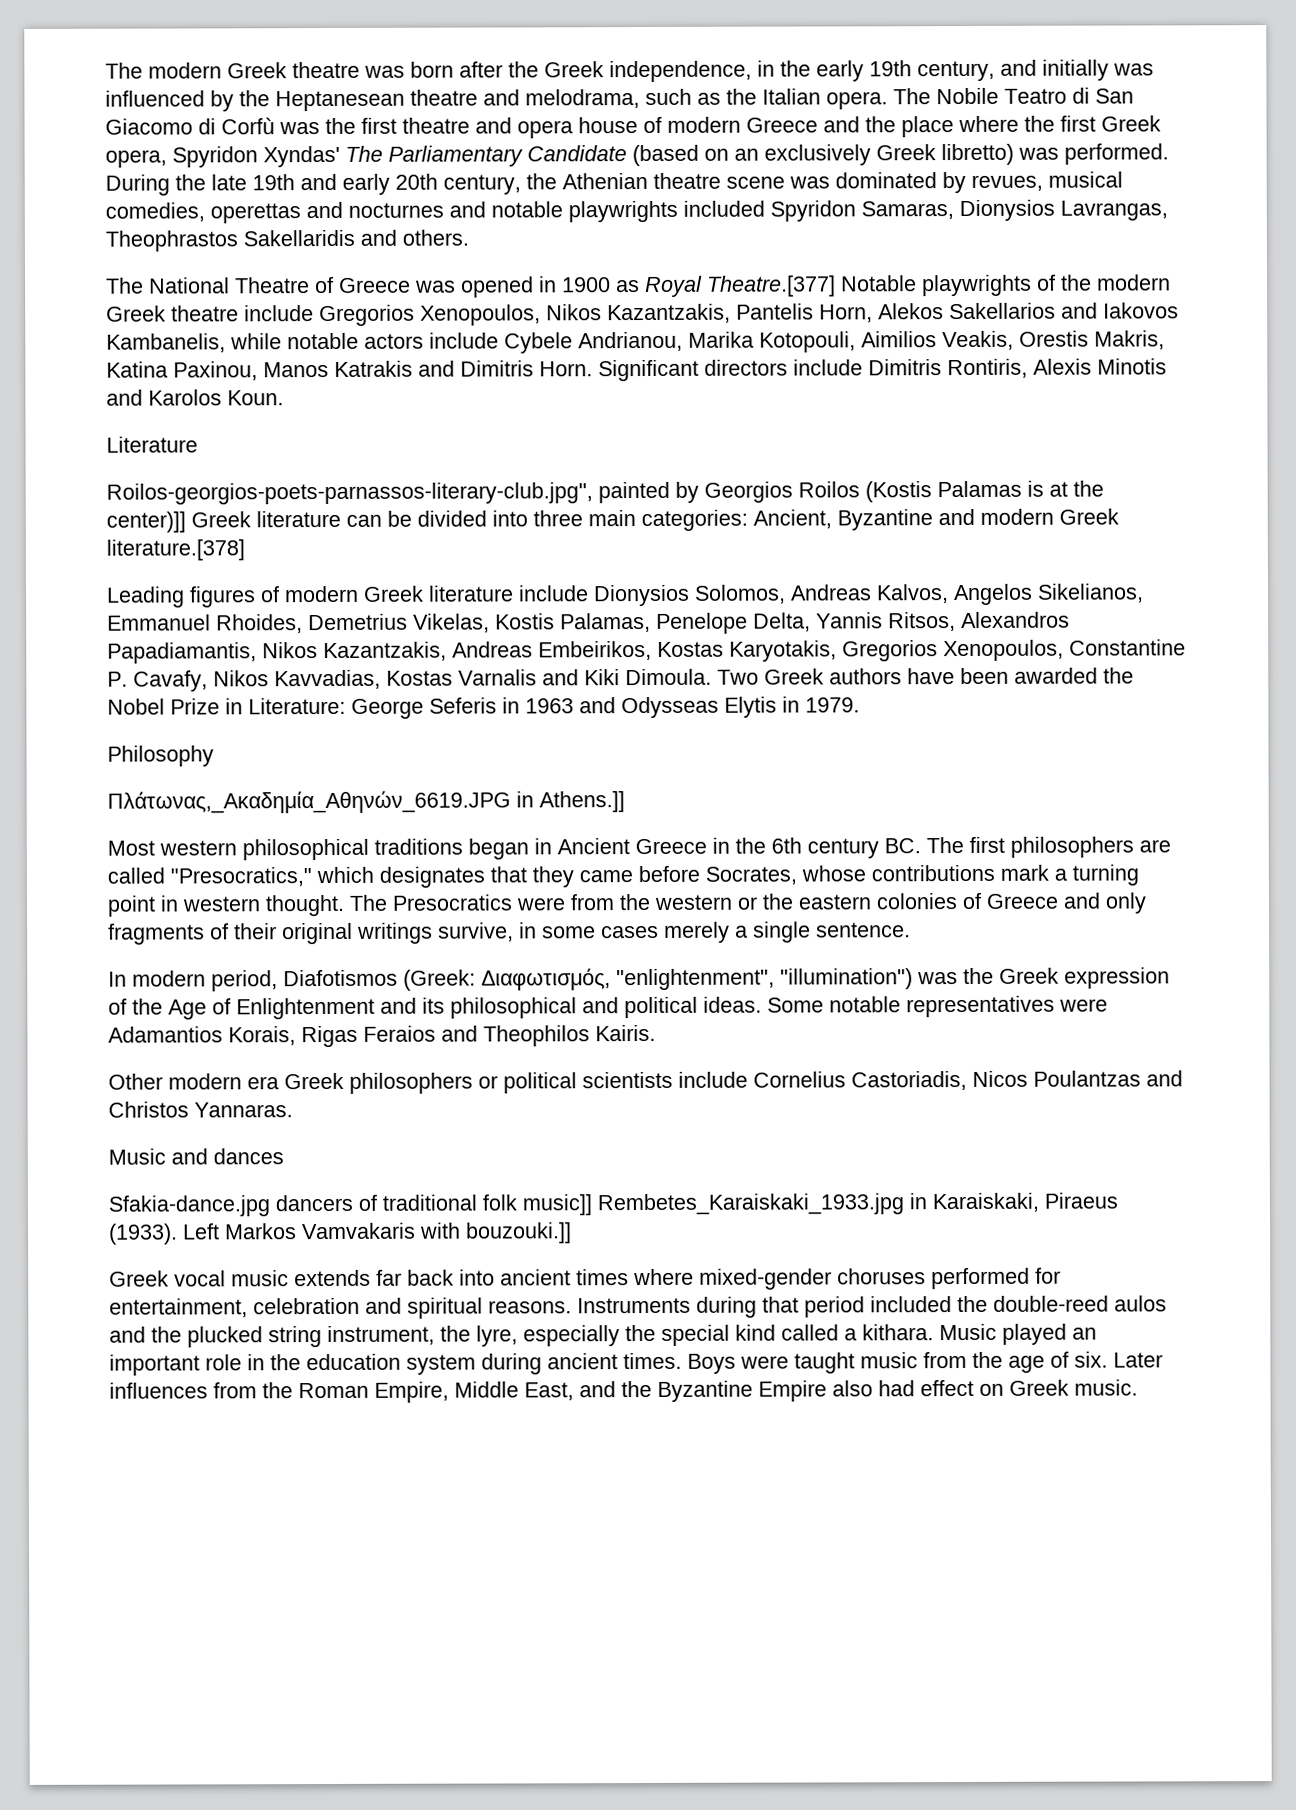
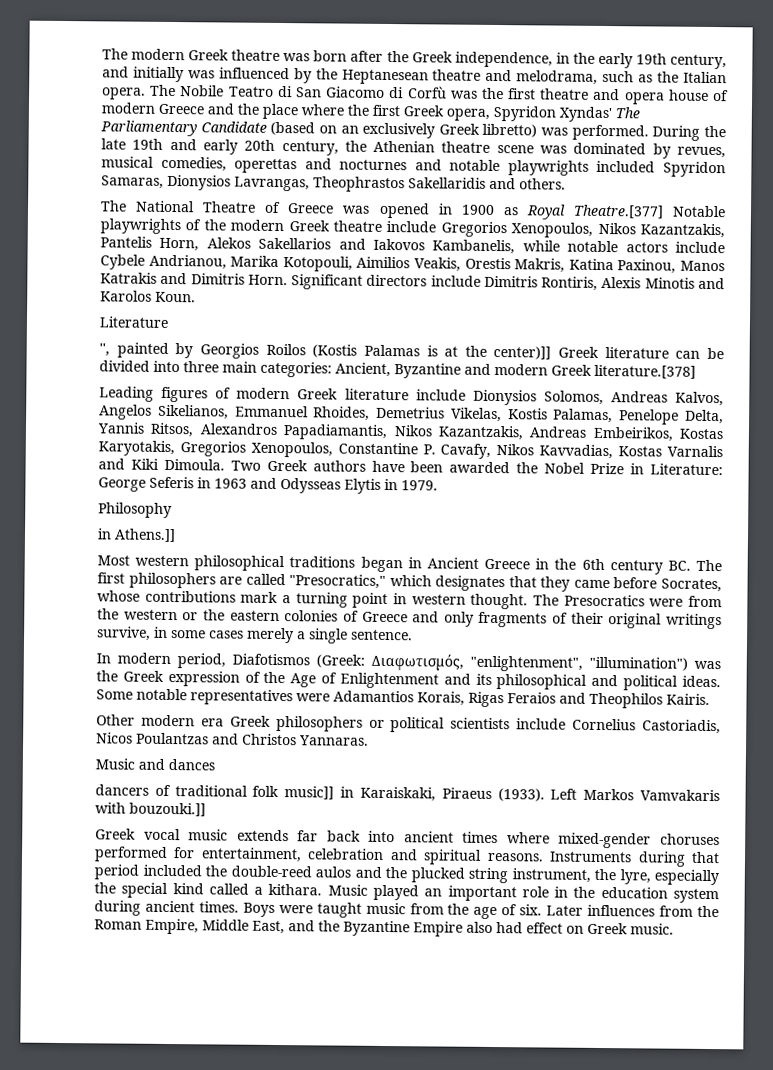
[106,482,593,505] Roilos-georgios-poets-parnassos-literary-club.jpg'', -> [99,343,110,357] '',
[107,790,511,814] Πλάτωνας,_Ακαδημία_Αθηνών_6619.JPG -> (172, 510) none
[108,1195,270,1217] Sfakia-dance.jpg -> (215, 764) none
[597,1193,904,1216] Rembetes_Karaiskaki_1933.jpg -> (335, 793) none

